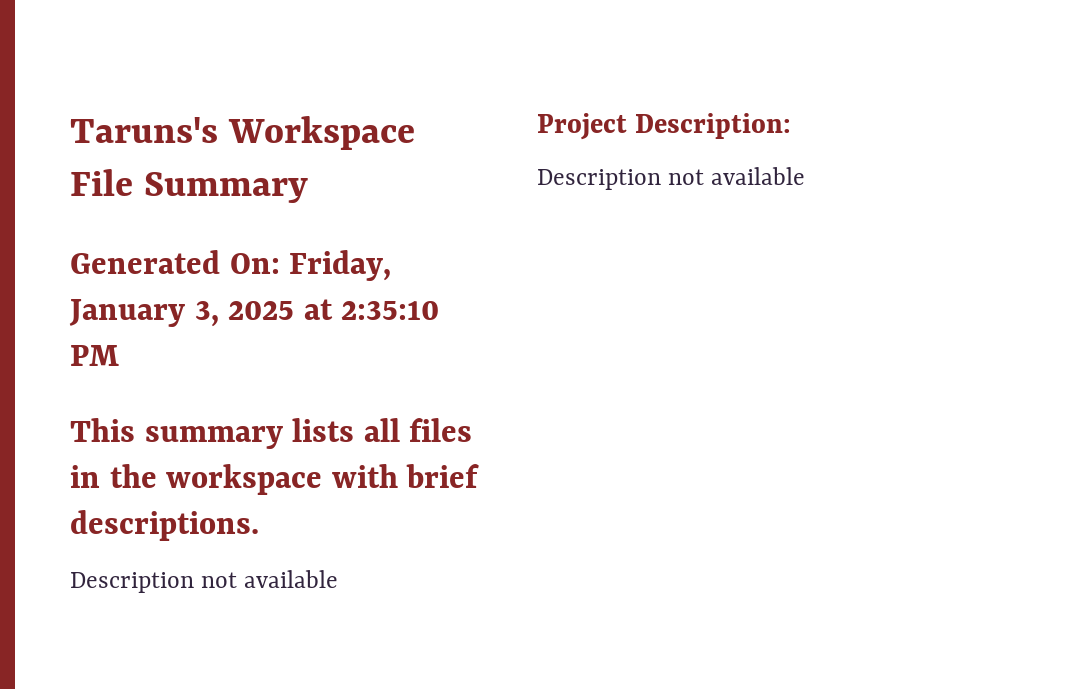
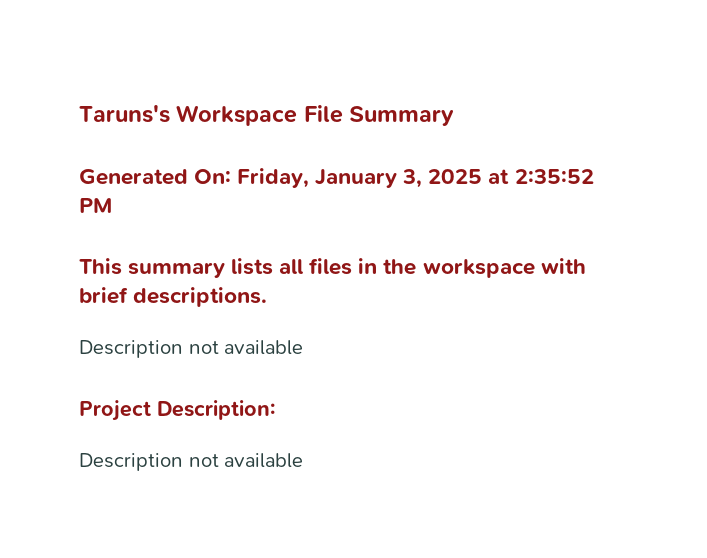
[341,301,440,320] 2:35:10 -> [514,169,594,184] 2:35:52

